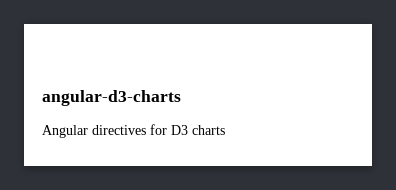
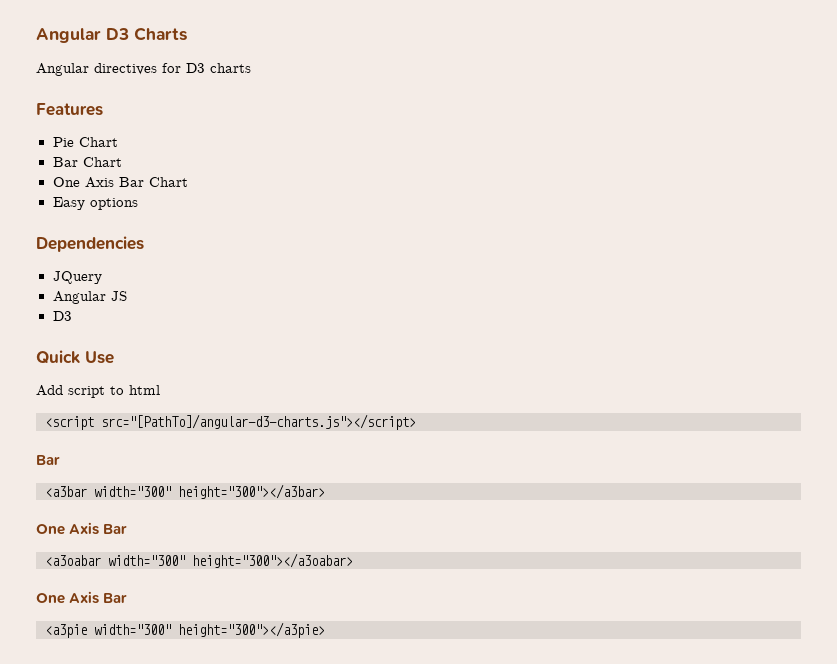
[42,90,181,106] angular-d3-charts -> [36,27,187,43] Angular D3 Charts
(225, 130) none -> [36,103,103,116] [52,137,118,147] [52,157,122,167] [52,177,188,188] [52,197,138,210] [36,236,144,252] [52,271,102,284] [52,291,127,304] [52,311,72,321] [36,350,114,364] [36,385,160,398] [45,414,416,430] [36,455,60,465] [45,484,325,499] [36,522,128,535] [45,553,353,568] [36,591,128,604] [45,622,325,638] // Features // Pie Chart // Bar Chart // One Axis Bar Chart // Easy options // Dependencies // JQuery // Angular JS // D3 // Quick Use // Add script to html // <script src="[PathTo]/angular-d3-charts.js"></script> // Bar // <a3bar width="300" height="300"></a3bar> // One Axis Bar // <a3oabar width="300" height="300"></a3oabar> // One Axis Bar // <a3pie width="300" height="300"></a3pie>

